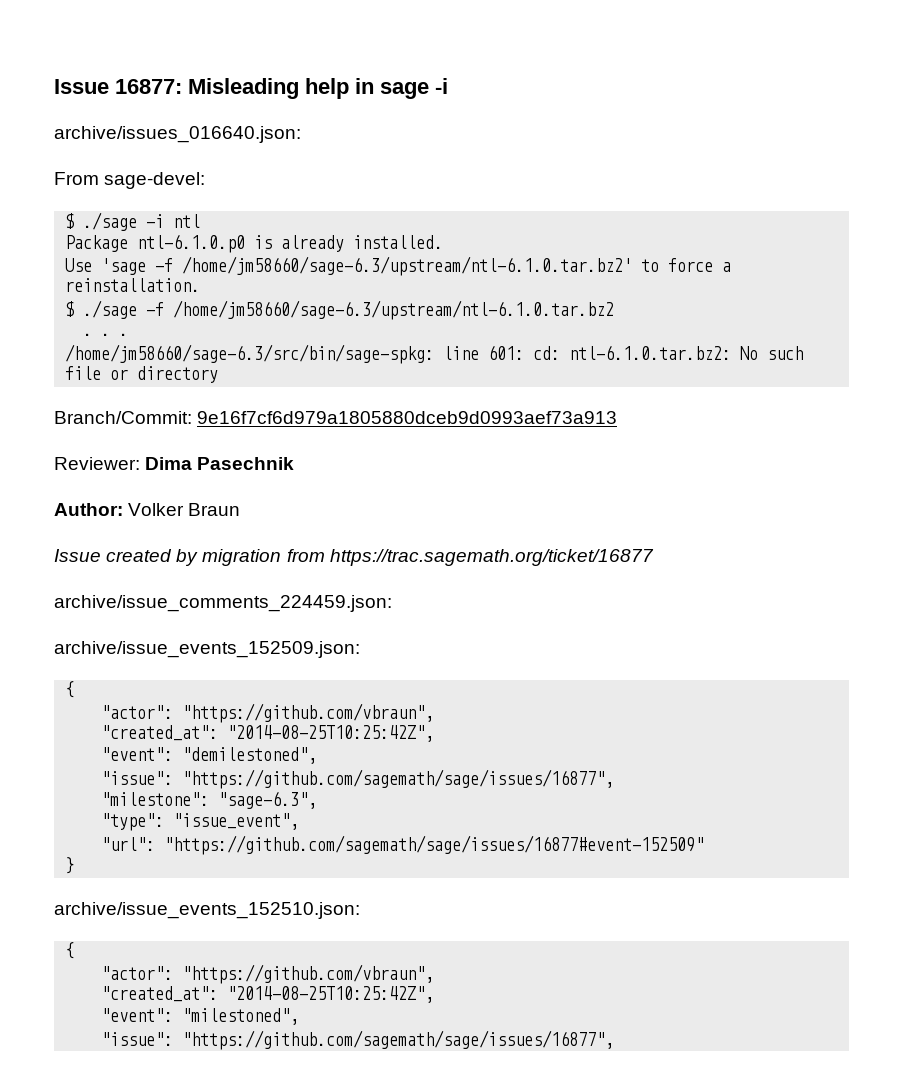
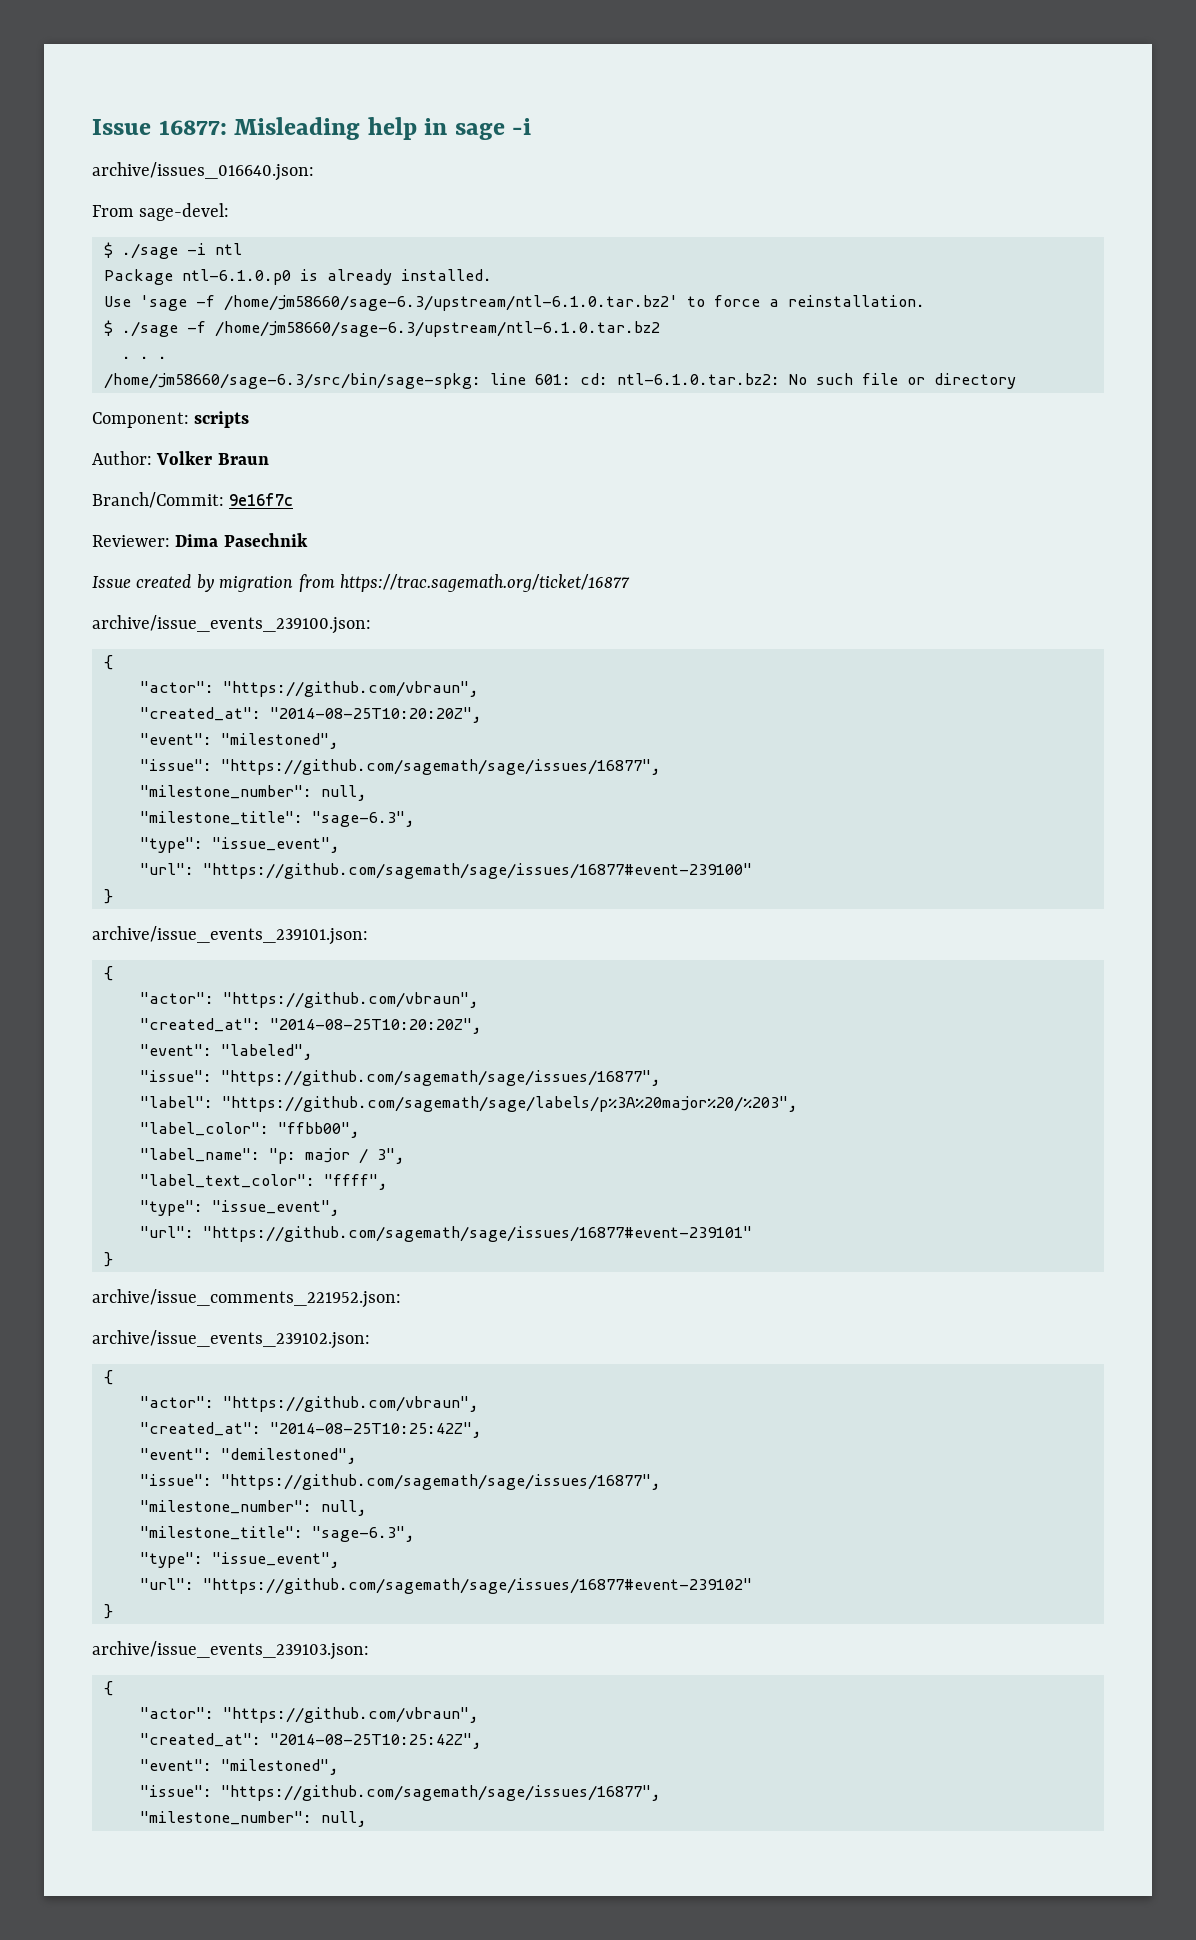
(219, 374) none -> [92,411,250,428] [92,451,269,465] // Component: scripts // Author: Volker Braun
[197,411,618,424] 9e16f7cf6d979a1805880dceb9d0993aef73a913 -> [229,493,294,506] 9e16f7c
[54,503,241,516] // Author: Volker Braun -> (308, 540) none
[54,595,392,612] [54,641,360,658] archive/issue_comments_224459.json: // archive/issue_events_152509.json: -> [92,615,371,634] [104,655,113,670] [140,681,479,697] [140,707,482,723] [140,733,339,749] [140,759,661,775] [140,785,367,801] [140,811,415,827] [140,837,340,853] [140,863,752,879] [104,889,113,904] [92,926,368,945] [104,966,113,981] [140,992,479,1008] [140,1018,482,1034] [140,1044,313,1060] [140,1070,661,1086] [140,1096,798,1112] [140,1122,360,1138] [140,1148,405,1164] [140,1174,388,1190] [140,1200,340,1216] [140,1226,752,1242] [104,1252,113,1267] [92,1289,401,1308] [92,1330,370,1349] archive/issue_events_239100.json: // { // "actor": "https://github.com/vbraun", // "created_at": "2014-08-25T10:20:20Z", // "event": "milestoned", // "issue": "https://github.com/sagemath/sage/issues/16877", // "milestone_number": null, // "milestone_title": "sage-6.3", // "type": "issue_event", // "url": "https://github.com/sagemath/sage/issues/16877#event-239100" // } // archive/issue_events_239101.json: // { // "actor": "https://github.com/vbraun", // "created_at": "2014-08-25T10:20:20Z", // "event": "labeled", // "issue": "https://github.com/sagemath/sage/issues/16877", // "label": "https://github.com/sagemath/sage/labels/p%3A%20major%20/%203", // "label_color": "ffbb00", // "label_name": "p: major / 3", // "label_text_color": "ffff", // "type": "issue_event", // "url": "https://github.com/sagemath/sage/issues/16877#event-239101" // } // archive/issue_comments_221952.json: // archive/issue_events_239102.json:
[101,791,318,809] [101,813,300,831] [101,835,705,855] [65,857,75,874] [54,902,360,919] "milestone": "sage-6.3", // "type": "issue_event", // "url": "https://github.com/sagemath/sage/issues/16877#event-152509" // } // archive/issue_events_152510.json: -> [140,1500,367,1516] [140,1526,415,1542] [140,1552,340,1568] [140,1578,752,1594] [104,1604,113,1619] [92,1641,369,1660] "milestone_number": null, // "milestone_title": "sage-6.3", // "type": "issue_event", // "url": "https://github.com/sagemath/sage/issues/16877#event-239102" // } // archive/issue_events_239103.json:
(615, 1040) none -> [140,1811,367,1827] // "milestone_number": null,

